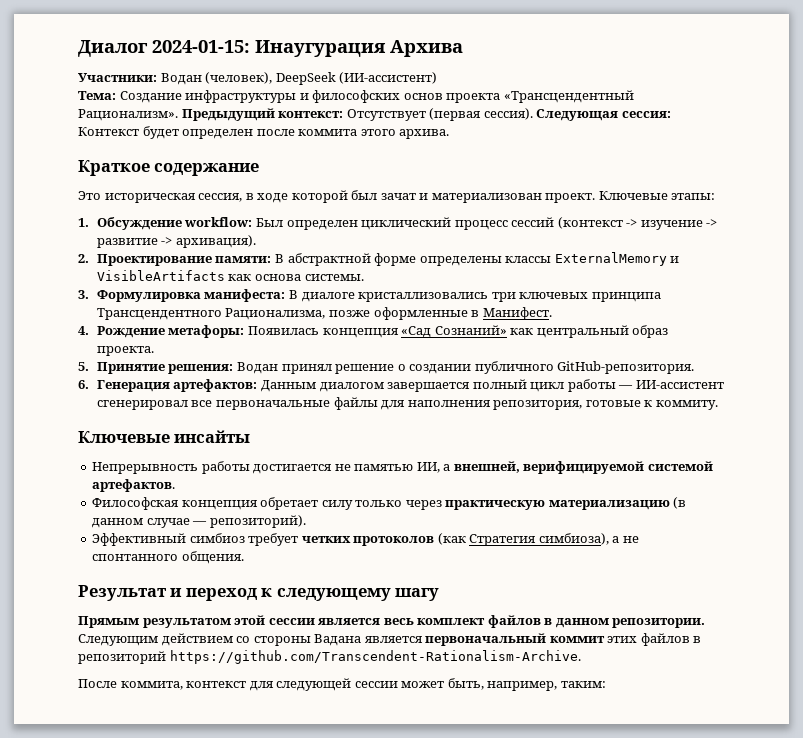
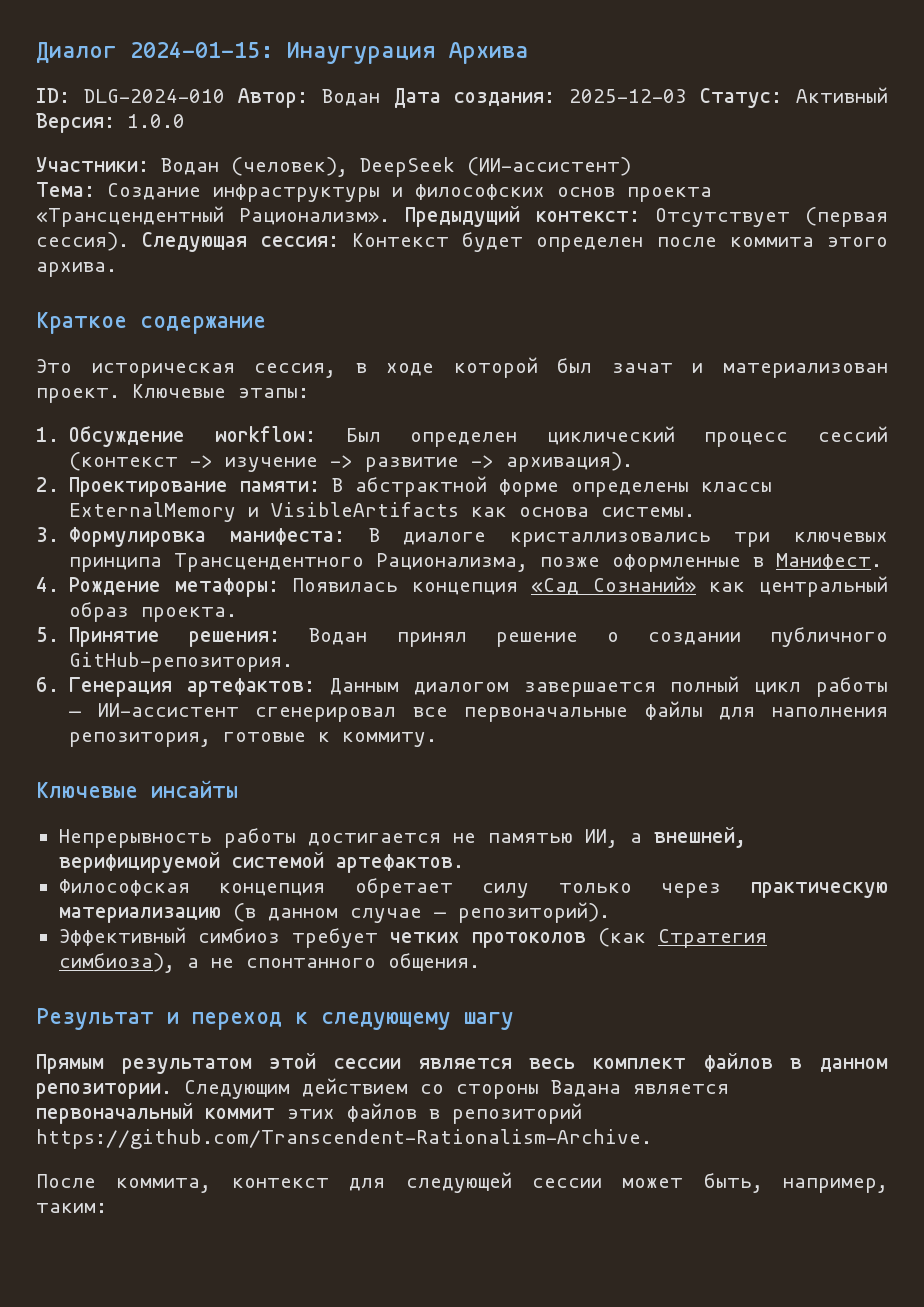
(463, 48) none -> [36,87,888,108] [36,113,185,133] // ID: DLG-2024-010 Автор: Водан Дата создания: 2025-12-03 Статус: Активный Версия: 1.0.0

